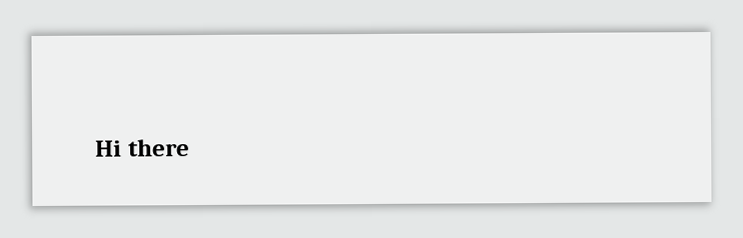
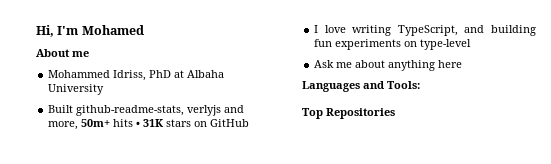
[95,139,190,157] Hi there -> [36,25,144,37] [36,49,89,57] [48,70,225,81] [48,84,105,95] [48,105,245,116] [48,119,250,130] [314,25,536,36] [314,39,472,50] [314,60,463,71] [302,81,420,92] [302,108,395,119] Hi, I'm Mohamed // About me // Mohammed Idriss, PhD at Albaha University // Built github-readme-stats, verlyjs and more, 50m+ hits • 31K stars on GitHub // I love writing TypeScript, and building fun experiments on type-level // Ask me about anything here // Languages and Tools: // Top Repositories

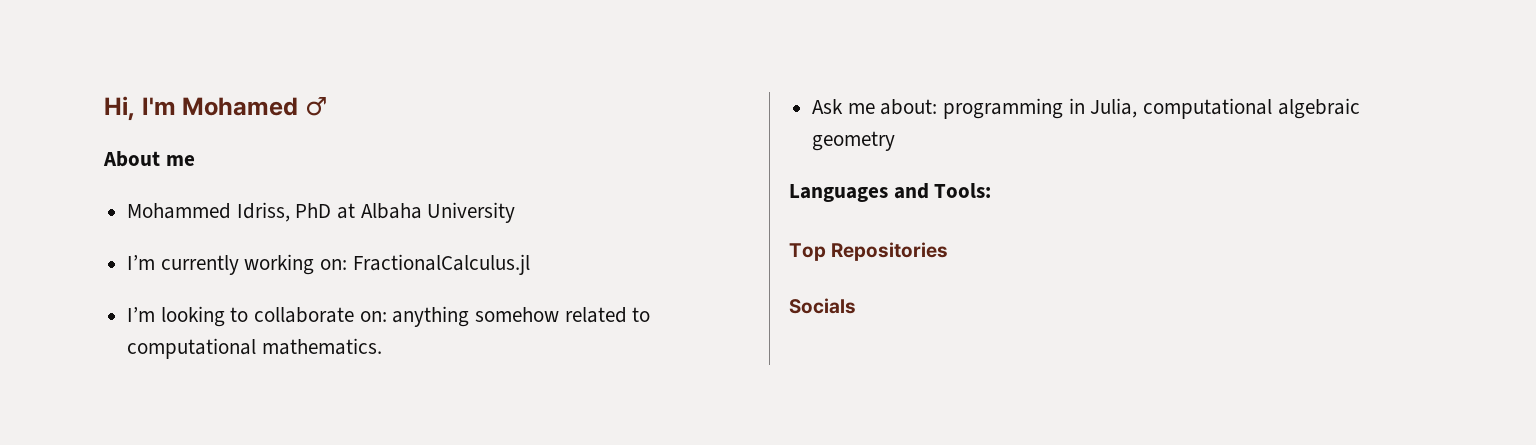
(144, 30) none -> [304,97,327,116] ♂
[48,105,245,116] [48,119,250,130] [314,25,536,36] [314,39,472,50] [314,60,463,71] Built github-readme-stats, verlyjs and more, 50m+ hits • 31K stars on GitHub // I love writing TypeScript, and building fun experiments on type-level // Ask me about anything here -> [127,254,530,275] [127,306,651,327] [127,338,382,359] [812,98,1360,119] [812,131,896,151] I’m currently working on: FractionalCalculus.jl // I’m looking to collaborate on: anything somehow related to computational mathematics. // Ask me about: programming in Julia, computational algebraic geometry
(395, 113) none -> [789,298,856,314] // Socials

